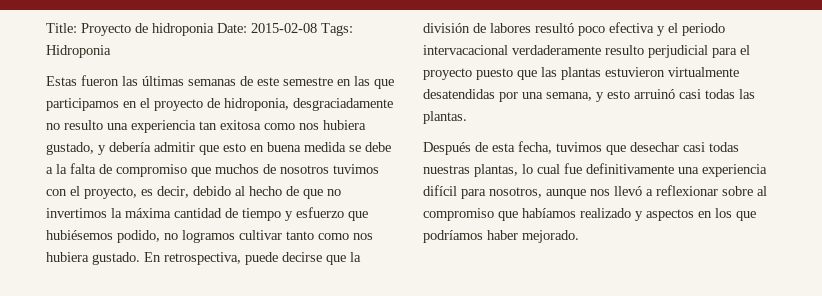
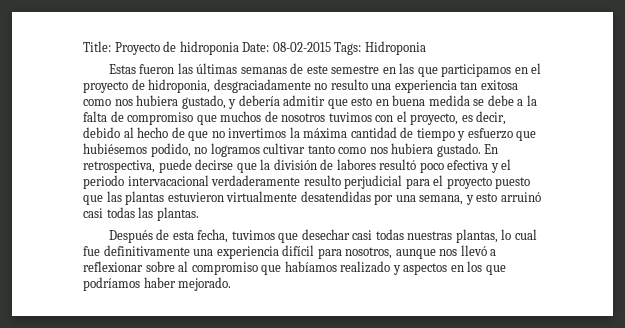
[251,23,317,33] 2015-02-08 -> [272,42,331,52] 08-02-2015

